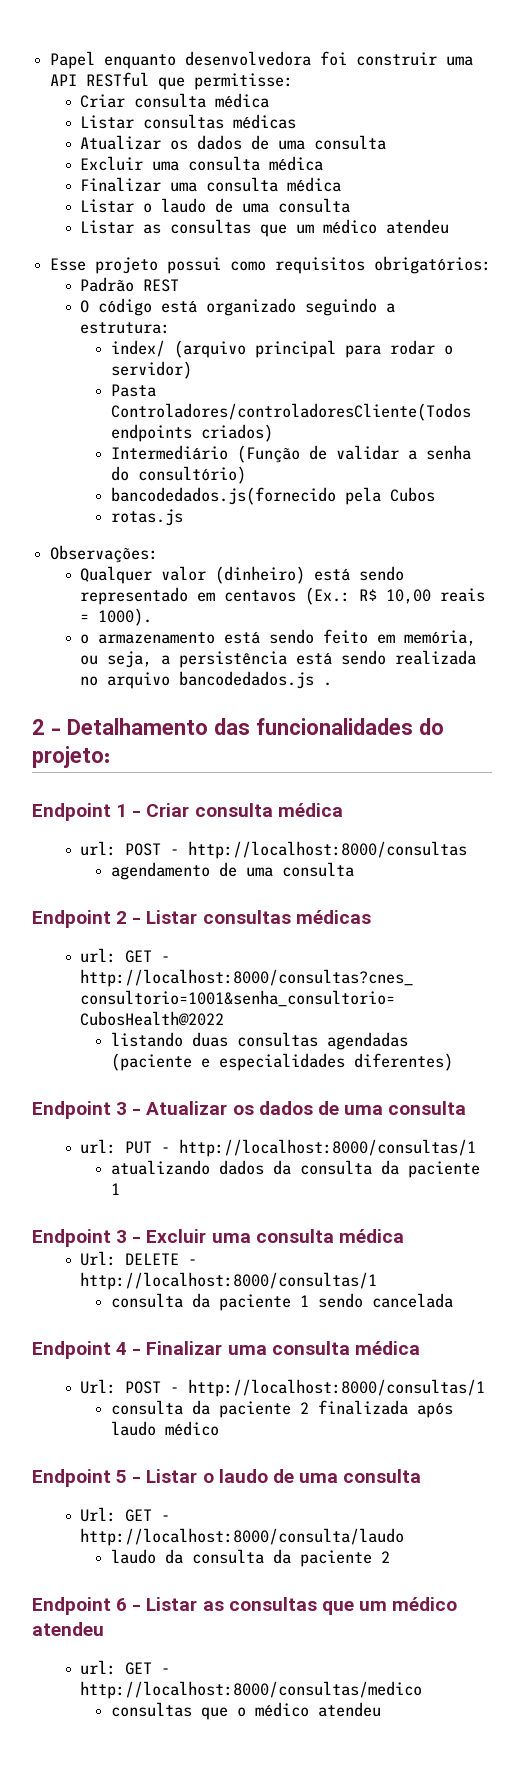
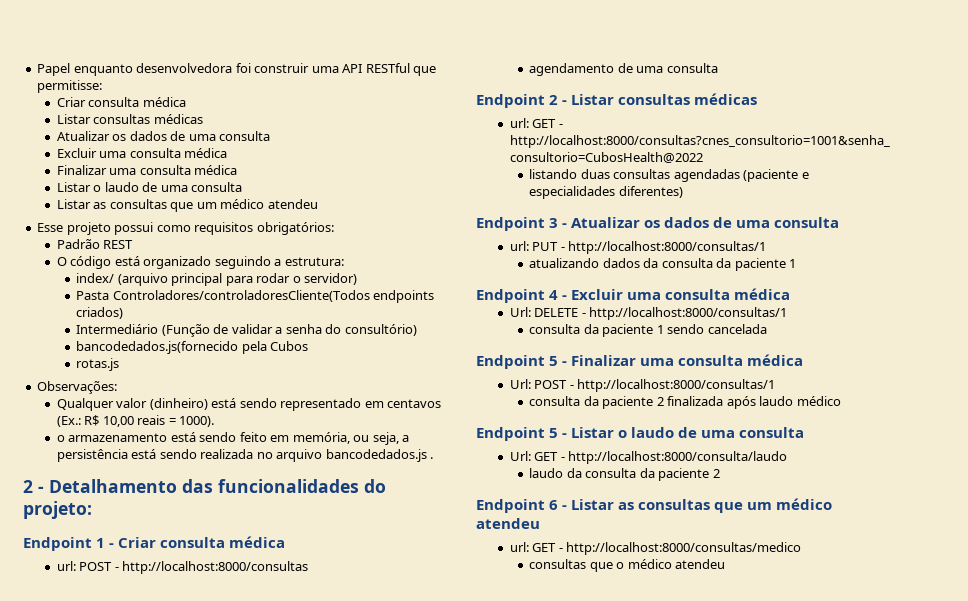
[116,1230,128,1243] 3 -> [549,290,559,300] 4
[116,1342,128,1355] 4 -> [549,356,559,366] 5

